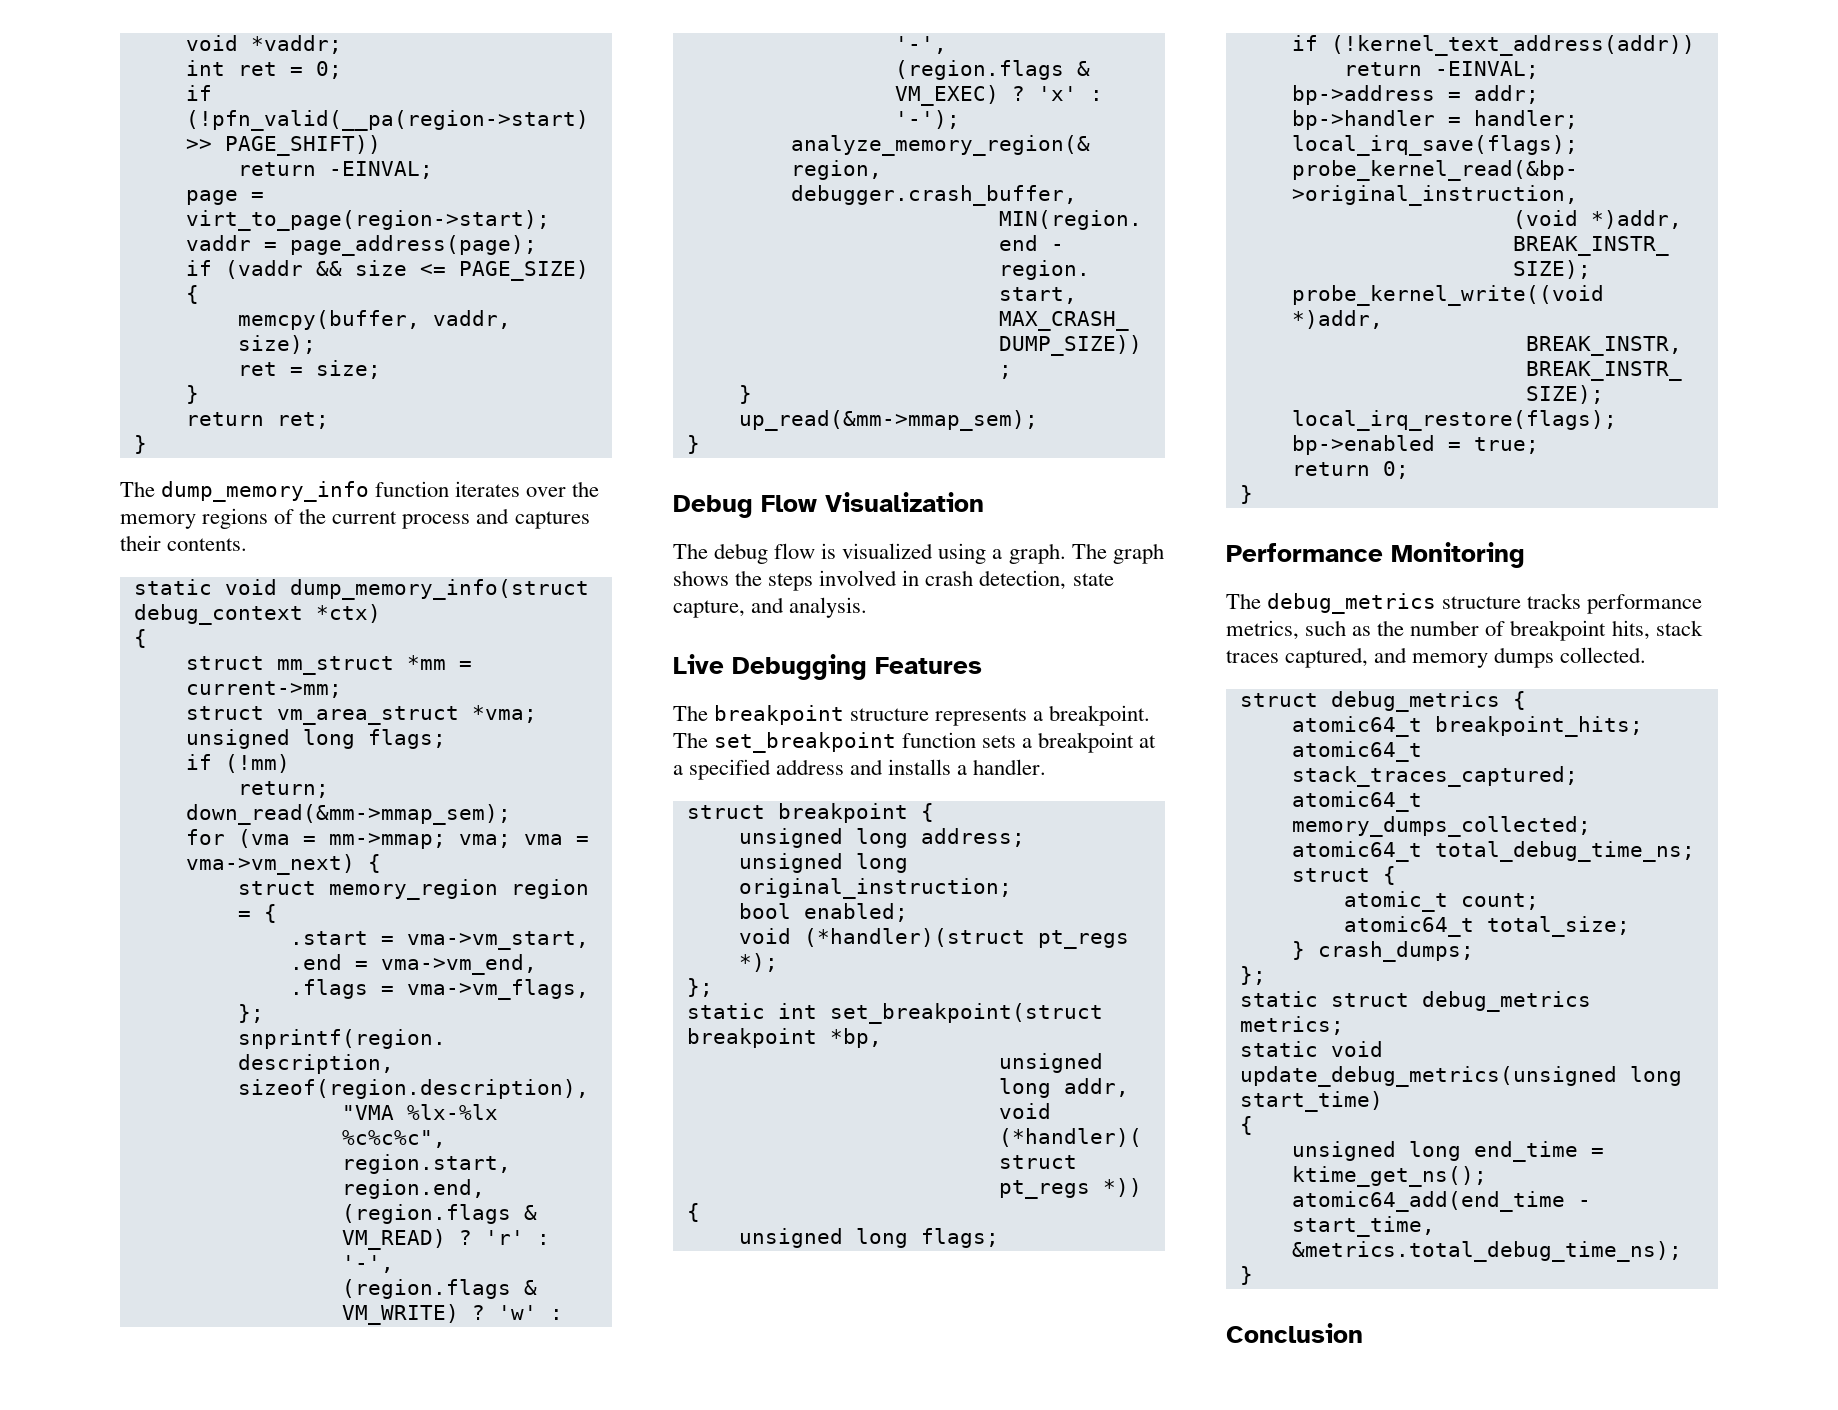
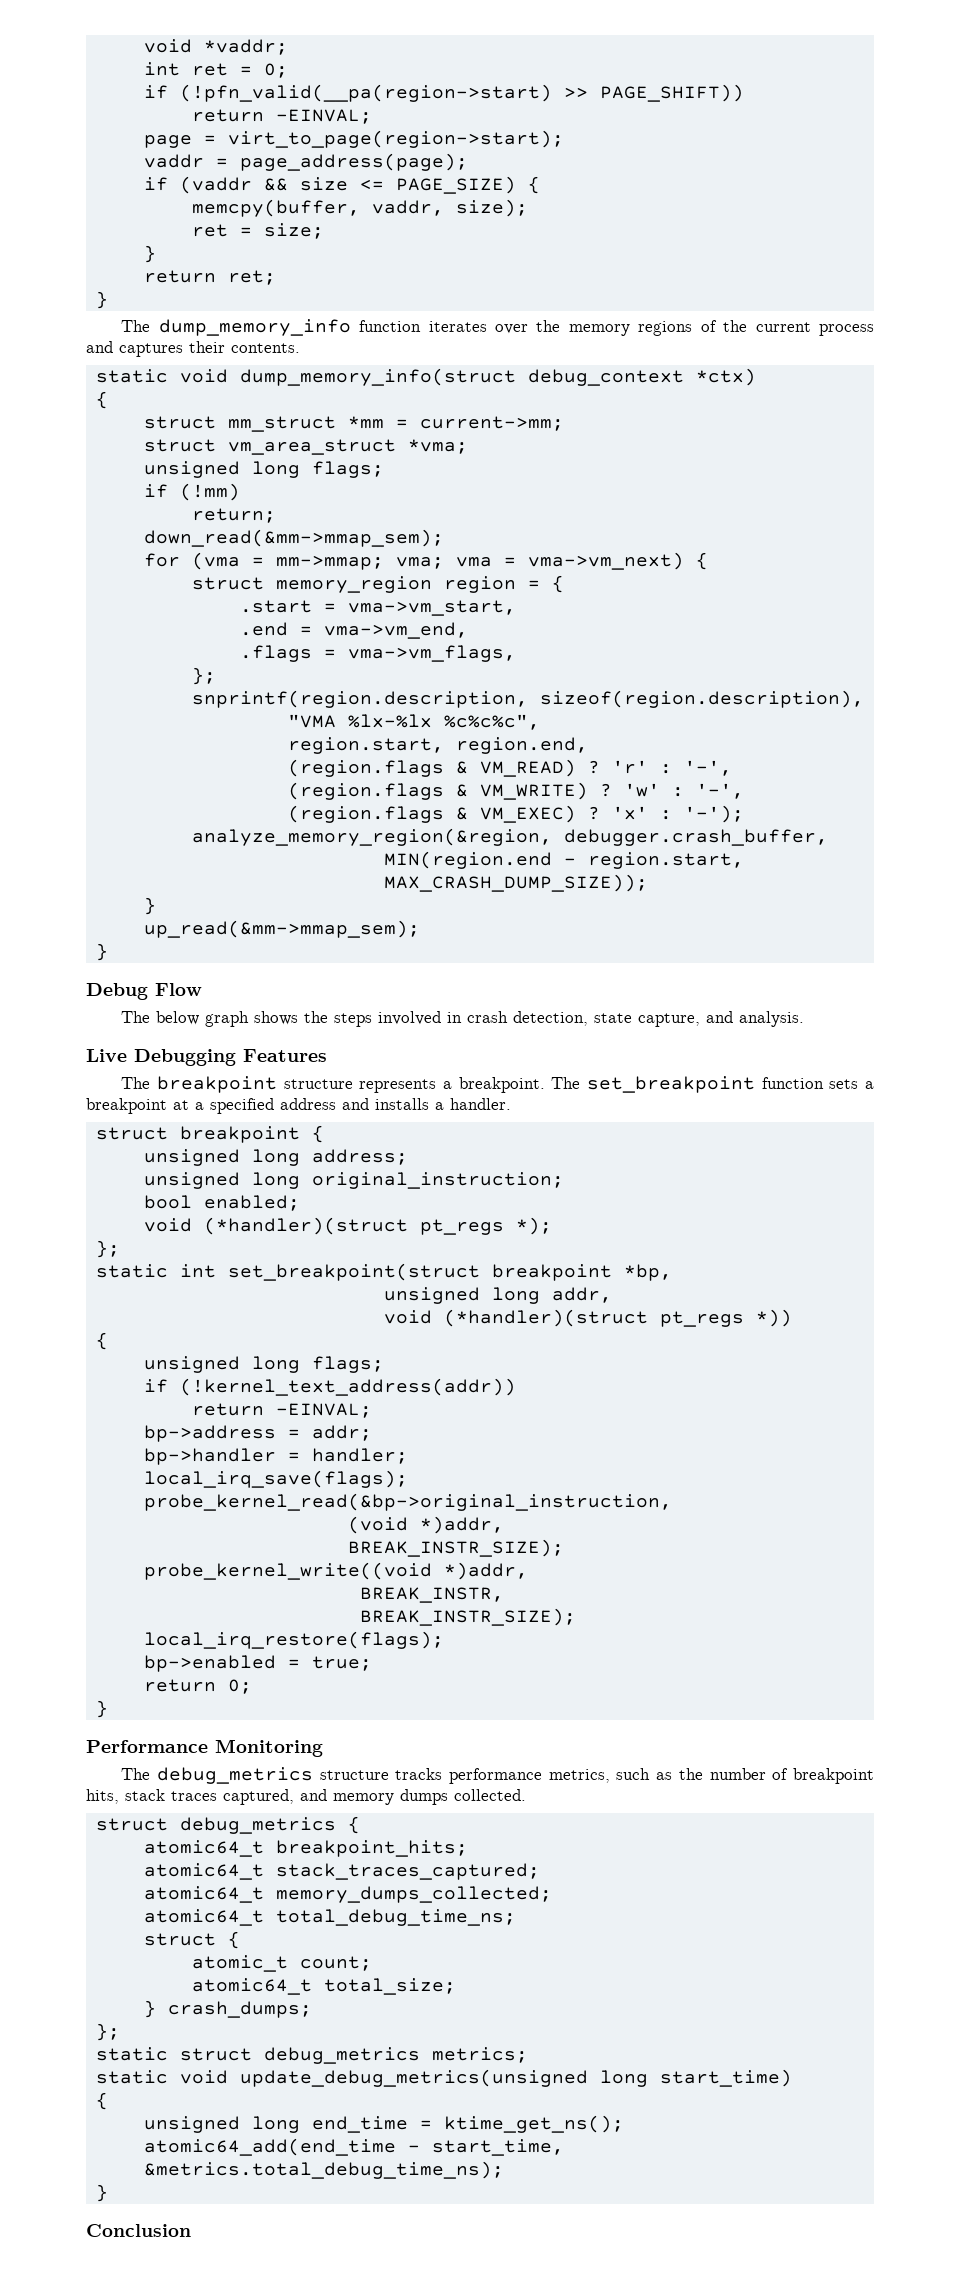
[825,492,984,512] [673,543,1107,564] Visualization // The debug flow is visualized using a graph. The -> [121,1011,200,1025] // The below

